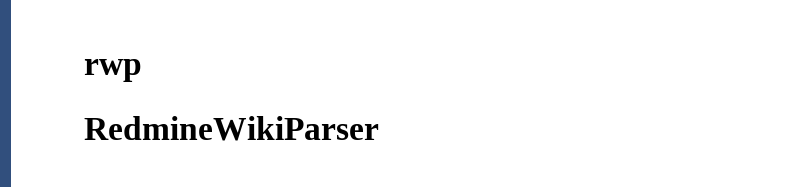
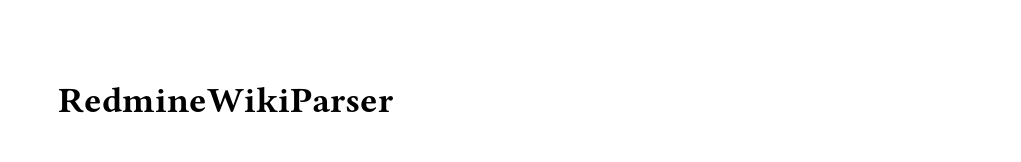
[84,59,142,82] rwp // -> (58, 100) none

